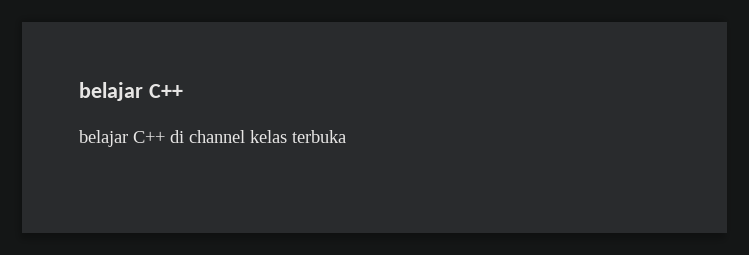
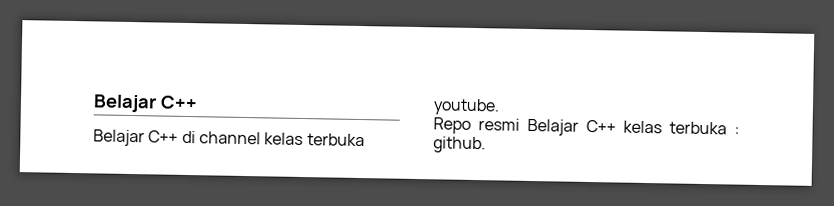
[79,82,143,101] belajar -> [93,94,157,113] Belajar
[79,130,128,147] belajar -> [93,129,145,147] Belajar
(346, 136) none -> [433,98,500,116] [433,117,740,136] [433,136,486,154] youtube. // Repo resmi Belajar C++ kelas terbuka : github.

